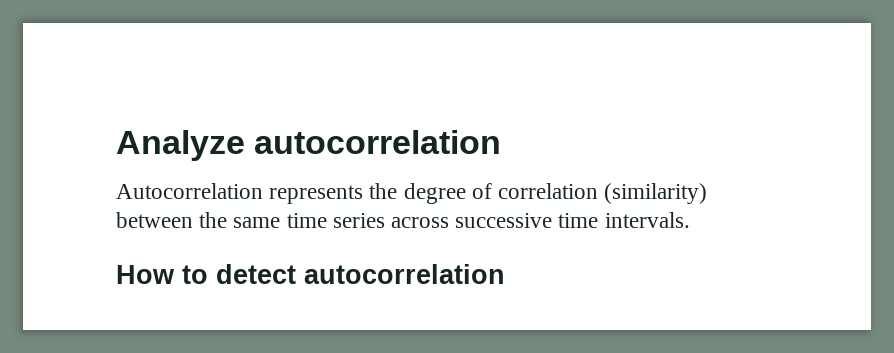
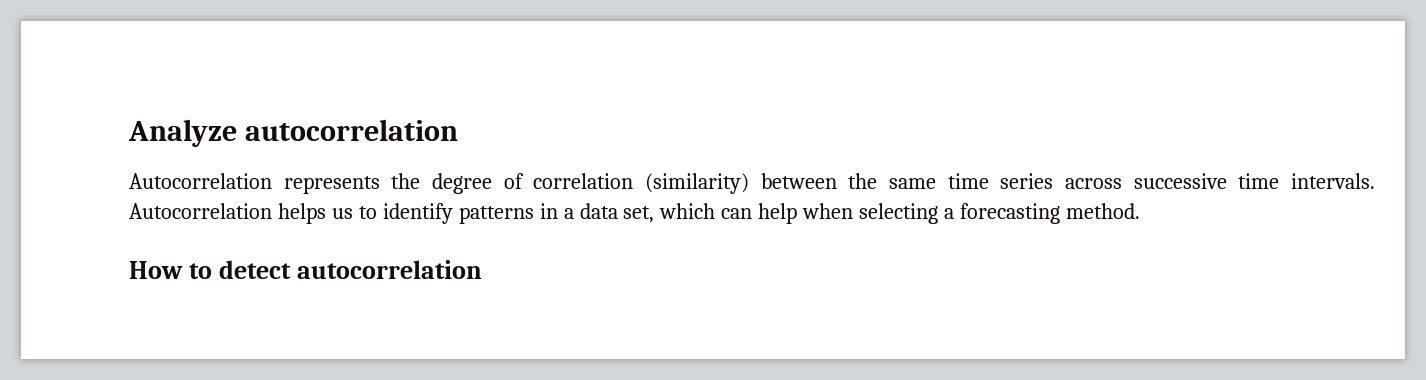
(690, 220) none -> [129,203,1140,224] Autocorrelation helps us to identify patterns in a data set, which can help when selecting a forecasting method.

